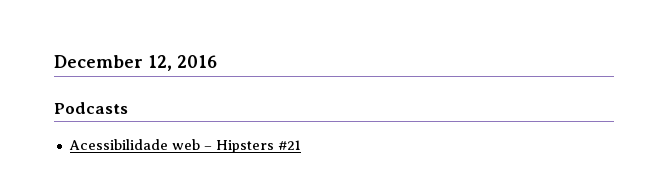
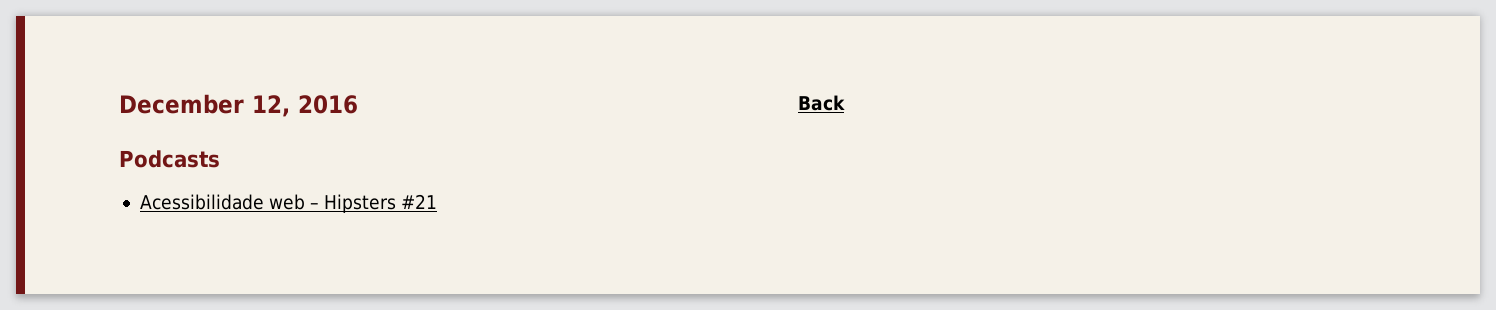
(301, 145) none -> [798,95,845,111] // Back

